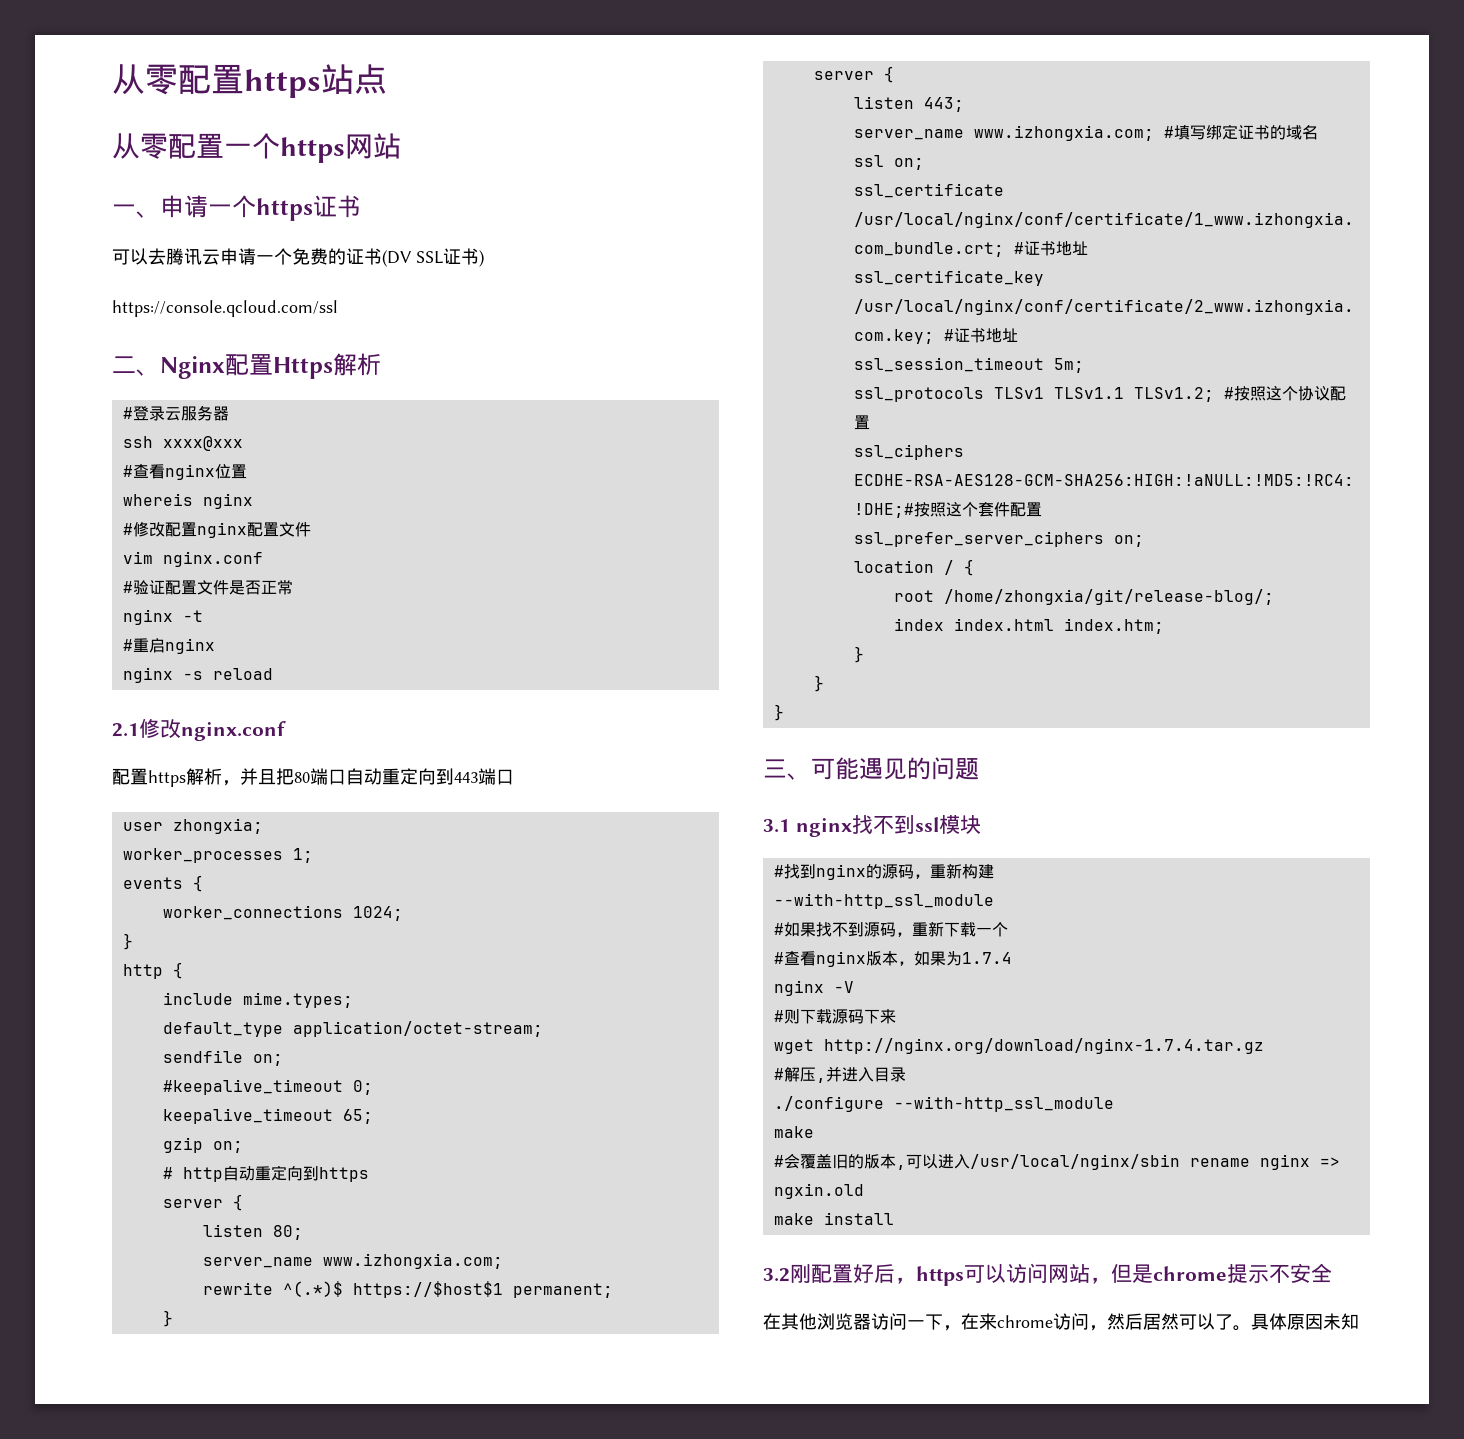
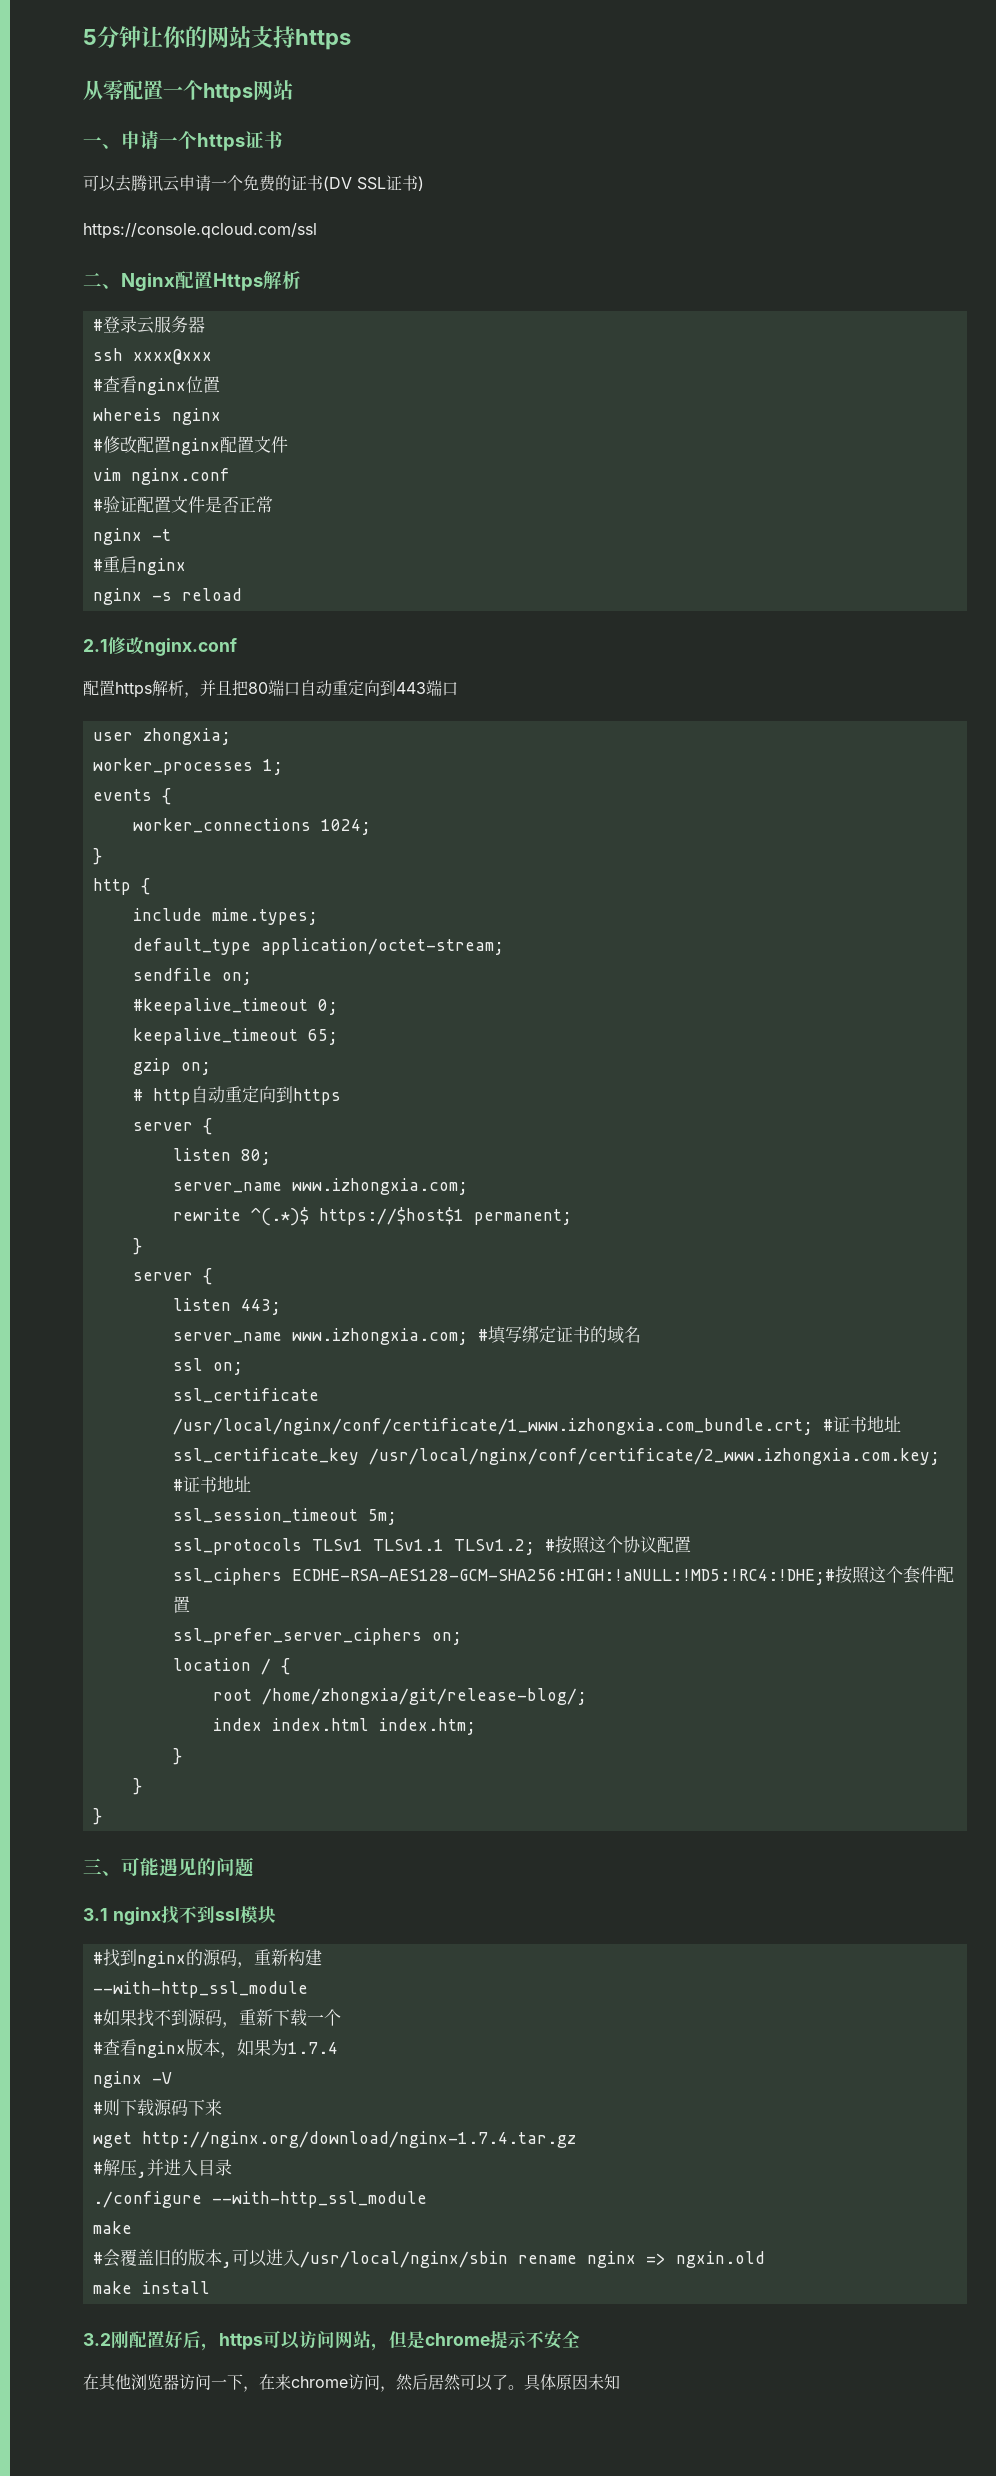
[112,64,387,98] 从零配置https站点 -> [83,26,351,50] 5分钟让你的网站支持https

